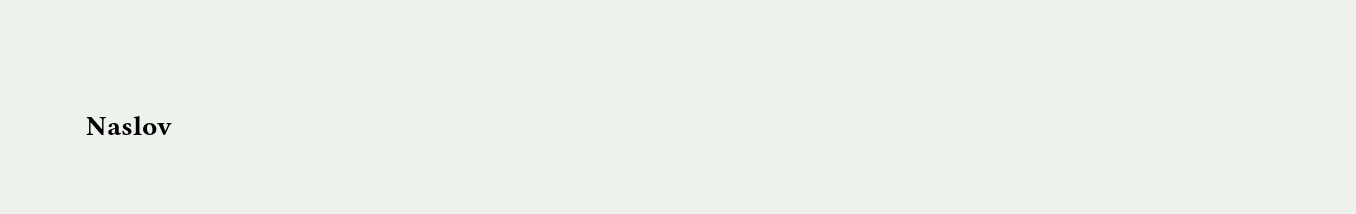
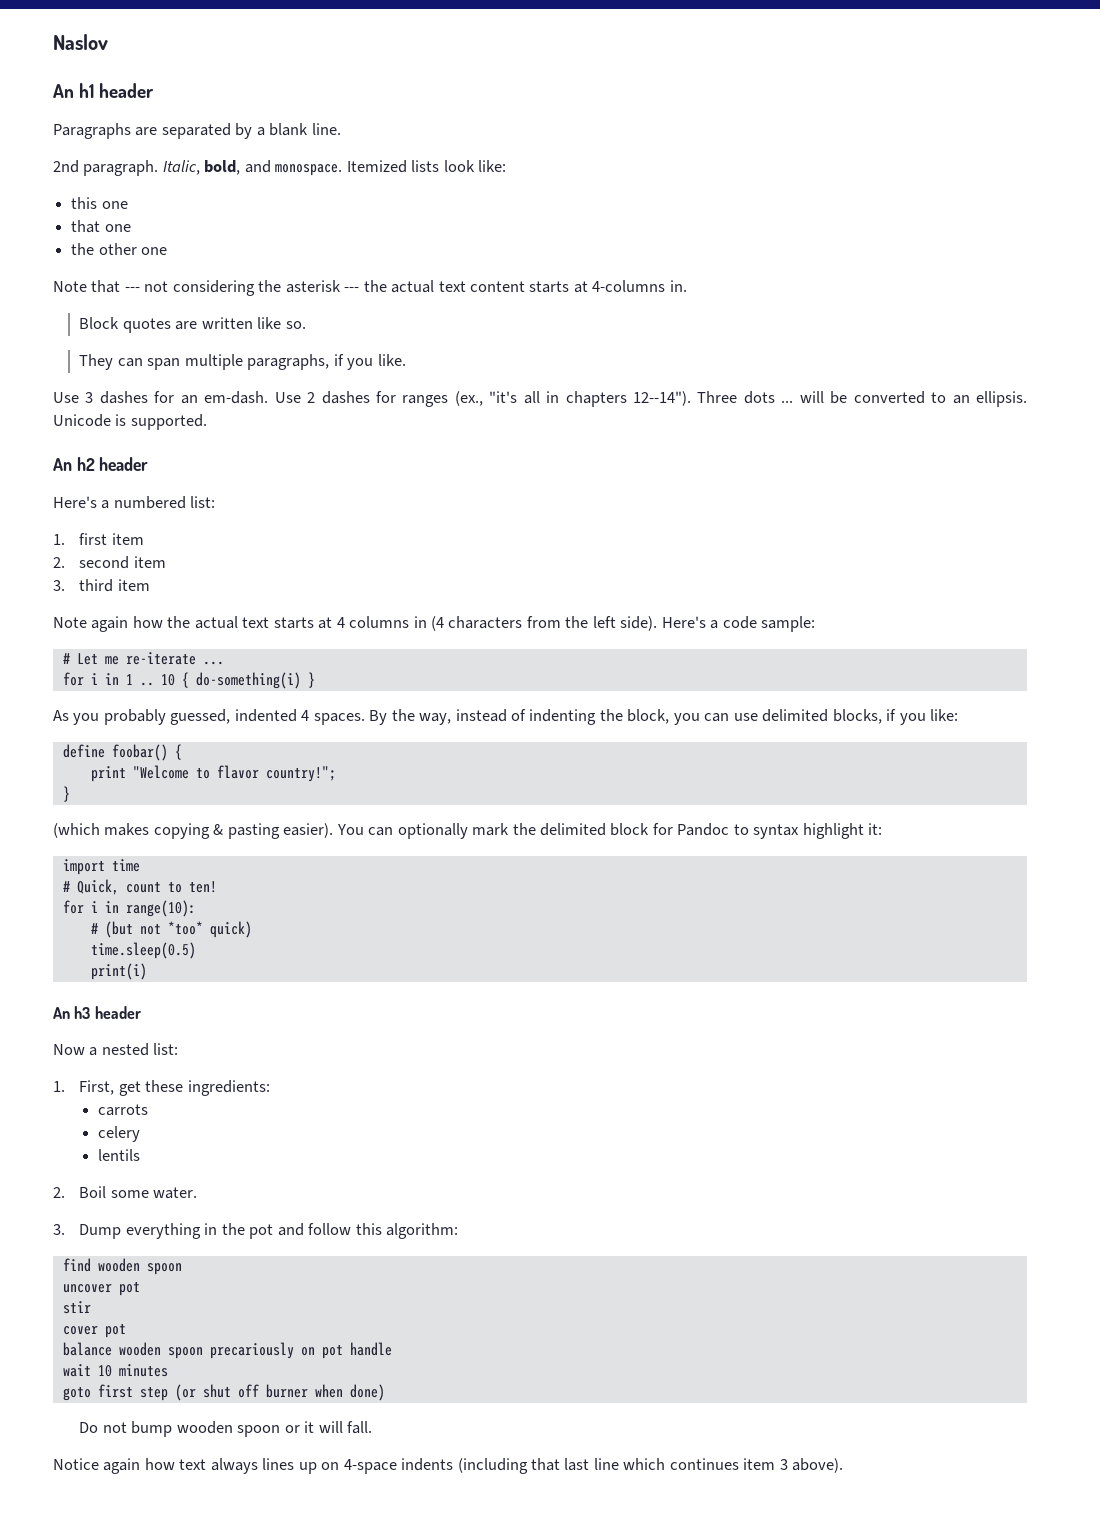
(172, 125) none -> [53,83,155,98] [53,123,341,139] [53,160,507,176] [71,197,128,209] [71,220,131,233] [71,243,168,255] [53,280,687,296] [79,317,306,333] [79,354,406,370] [53,391,1028,407] [53,414,207,430] [53,457,149,471] [53,496,216,509] [53,533,144,545] [53,556,166,569] [53,579,150,592] [53,616,816,632] [62,652,224,665] [62,672,315,689] [53,709,959,725] [62,744,182,761] [90,765,336,782] [62,786,70,802] [53,823,883,839] [62,859,140,875] [62,879,217,895] [62,900,196,917] [90,921,252,938] [90,942,196,959] [90,963,147,980] [53,1006,141,1019] [53,1043,179,1056] [53,1080,270,1096] [97,1104,148,1116] [97,1126,140,1142] [97,1149,140,1161] [53,1186,198,1199] [53,1223,459,1239] [62,1258,182,1275] [62,1282,140,1296] [62,1301,91,1314] [62,1324,126,1338] [62,1342,392,1359] [62,1364,168,1377] [62,1384,385,1401] [79,1421,373,1437] [53,1458,844,1474] // An h1 header // Paragraphs are separated by a blank line. // 2nd paragraph. Italic, bold, and monospace. Itemized lists look like: // this one // that one // the other one // Note that --- not considering the asterisk --- the actual text content starts at 4-columns in. // Block quotes are written like so. // They can span multiple paragraphs, if you like. // Use 3 dashes for an em-dash. Use 2 dashes for ranges (ex., "it's all in chapters 12--14"). Three dots ... will be converted to an ellipsis. Unicode is supported. // An h2 header // Here's a numbered list: // 1. first item // 2. second item // 3. third item // Note again how the actual text starts at 4 columns in (4 characters from the left side). Here's a code sample: // # Let me re-iterate ... // for i in 1 .. 10 { do-something(i) } // As you probably guessed, indented 4 spaces. By the way, instead of indenting the block, you can use delimited blocks, if you like: // define foobar() { // print "Welcome to flavor country!"; // } // (which makes copying & pasting easier). You can optionally mark the delimited block for Pandoc to syntax highlight it: // import time // # Quick, count to ten! // for i in range(10): // # (but not *too* quick) // time.sleep(0.5) // print(i) // An h3 header // Now a nested list: // 1. First, get these ingredients: // carrots // celery // lentils // 2. Boil some water. // 3. Dump everything in the pot and follow this algorithm: // find wooden spoon // uncover pot // stir // cover pot // balance wooden spoon precariously on pot handle // wait 10 minutes // goto first step (or shut off burner when done) // Do not bump wooden spoon or it will fall. // Notice again how text always lines up on 4-space indents (including that last line which continues item 3 above).

